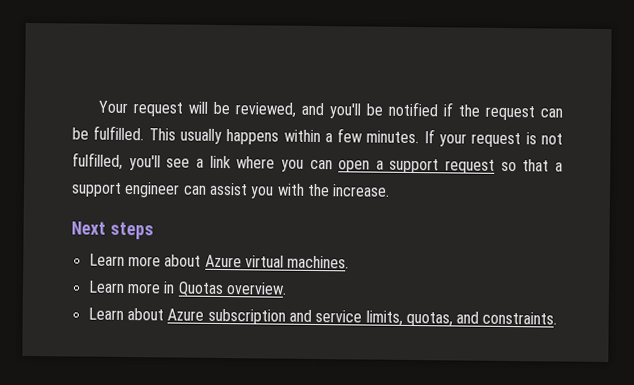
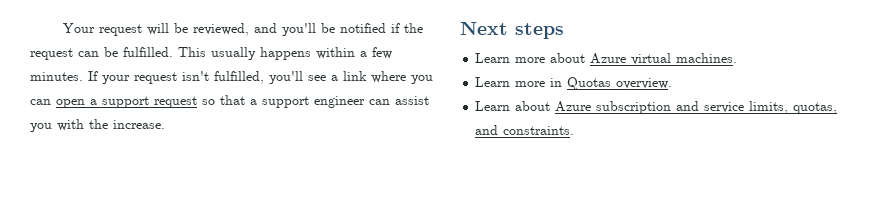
[525,132,563,145] is not -> [182,71,209,81] isn't

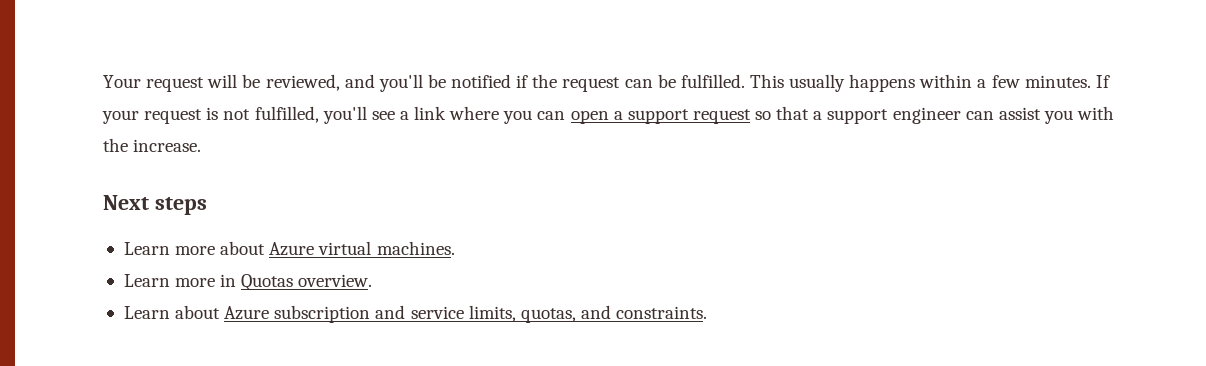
[182,71,209,81] isn't -> [206,107,251,120] is not

